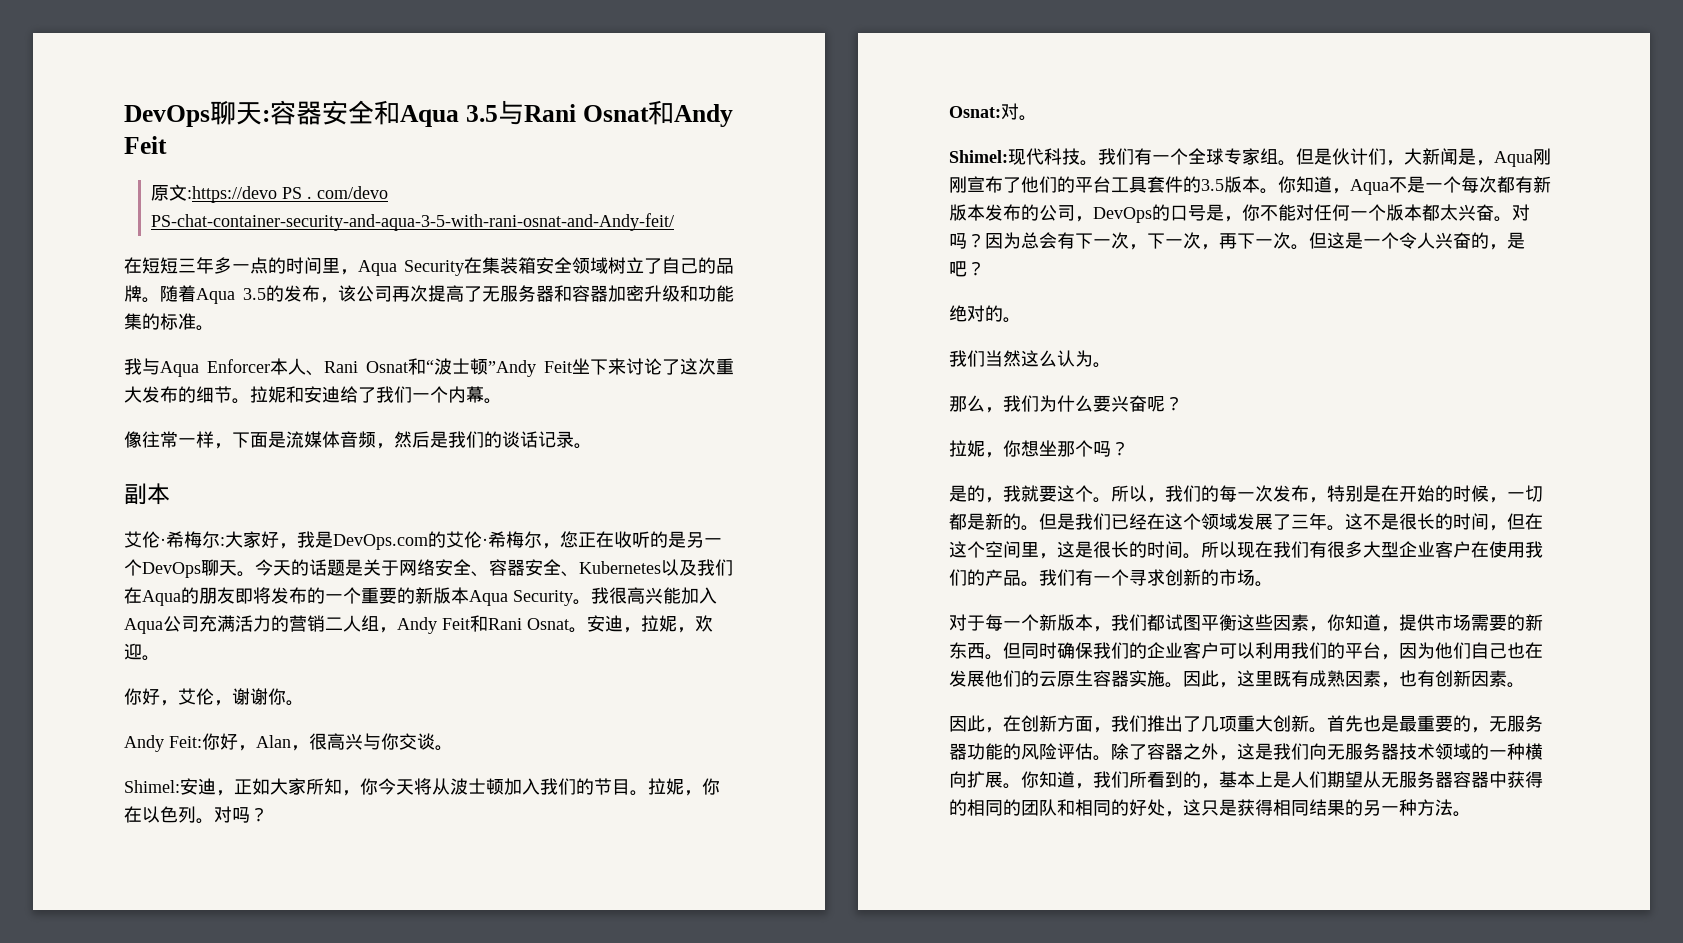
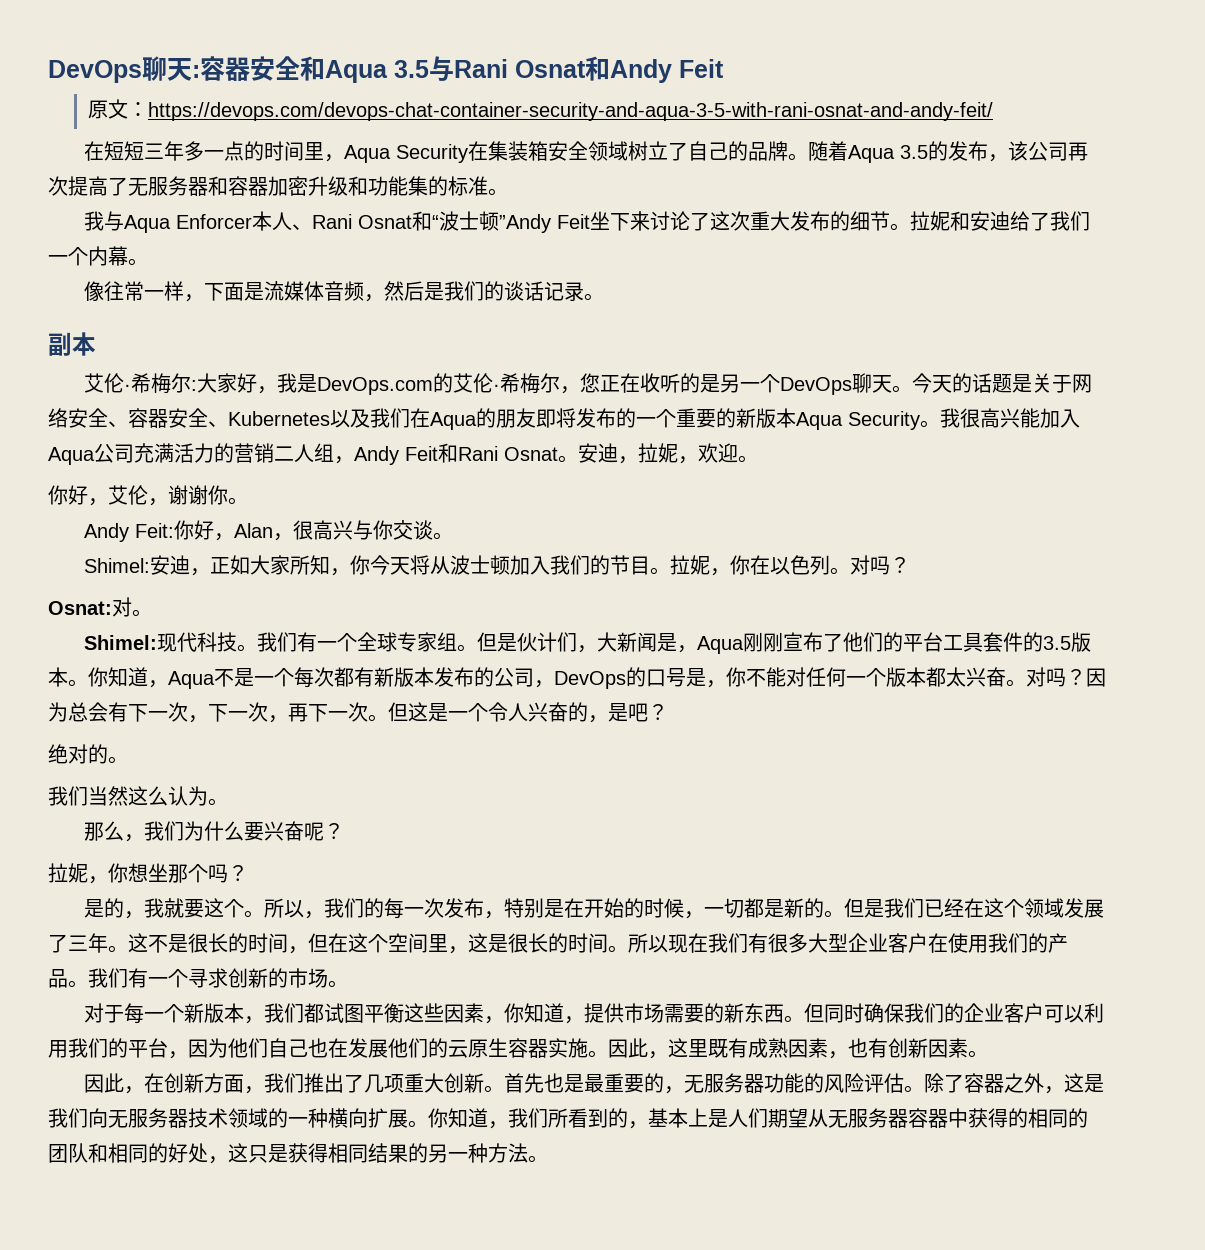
[186,186,388,203] [150,213,674,231] :https://devo PS . com/devo PS-chat-container-security-and-aqua-3-5-with-rani-osnat-and-Andy-feit/ -> [127,102,993,121] ：https://devops.com/devops-chat-container-security-and-aqua-3-5-with-rani-osnat-and-andy-feit/

